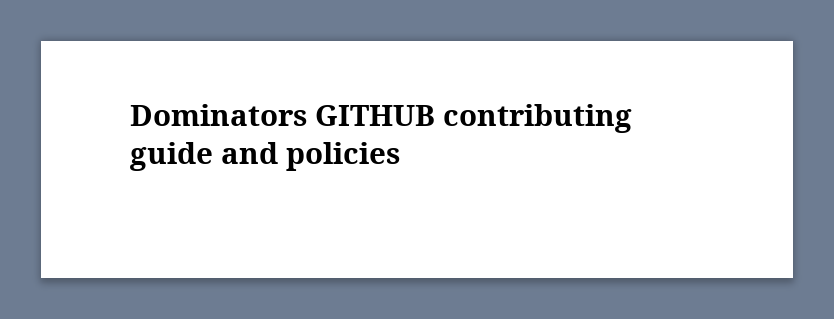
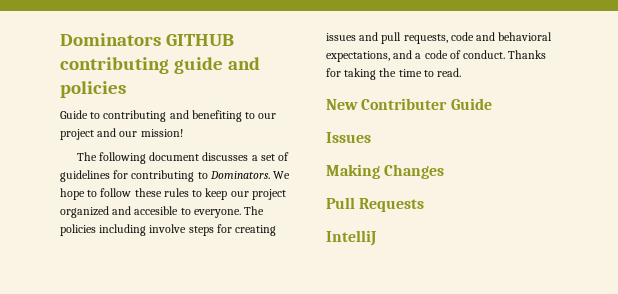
(400, 156) none -> [60,110,277,122] [60,128,183,140] [76,152,290,164] [60,170,291,182] [60,188,286,200] [60,206,265,218] [60,224,277,236] [326,32,553,44] [326,50,547,62] [326,68,462,80] [326,98,492,110] [326,132,371,143] [326,164,445,179] [326,197,425,212] [326,230,377,246] // Guide to contributing and benefiting to our project and our mission! // The following document discusses a set of guidelines for contributing to Dominators. We hope to follow these rules to keep our project organized and accesible to everyone. The policies including involve steps for creating issues and pull requests, code and behavioral expectations, and a code of conduct. Thanks for taking the time to read. // New Contributer Guide // Issues // Making Changes // Pull Requests // IntelliJ

